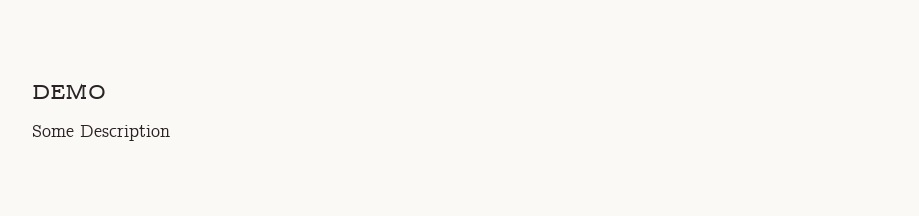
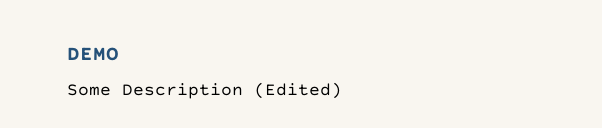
(170, 133) none -> [254,82,342,99] (Edited)

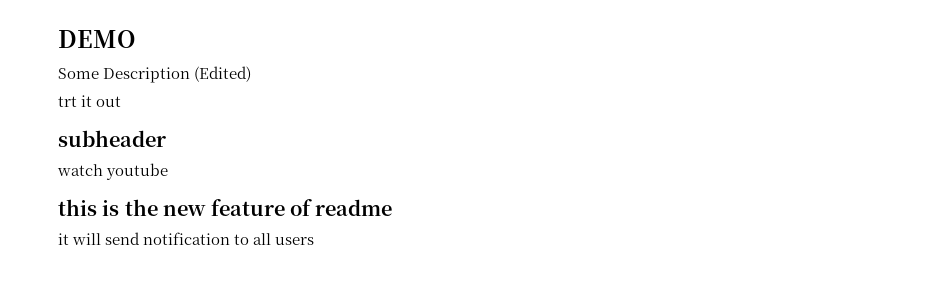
(342, 90) none -> [58,95,122,107] [58,130,166,147] [57,163,169,180] [58,199,393,216] [58,232,315,245] // trt it out // subheader // watch youtube // this is the new feature of readme // it will send notification to all users

